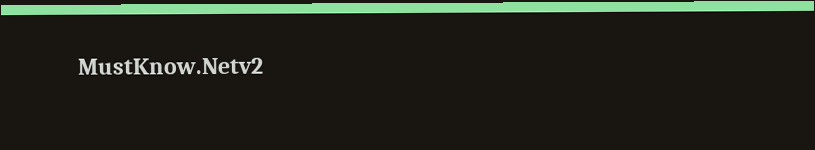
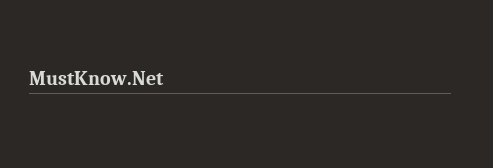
[77,57,263,75] MustKnow.Netv2 -> [29,71,164,85] MustKnow.Net

